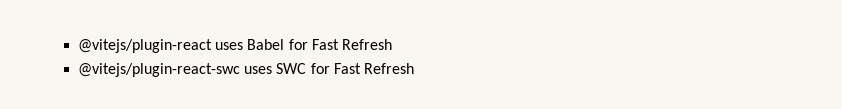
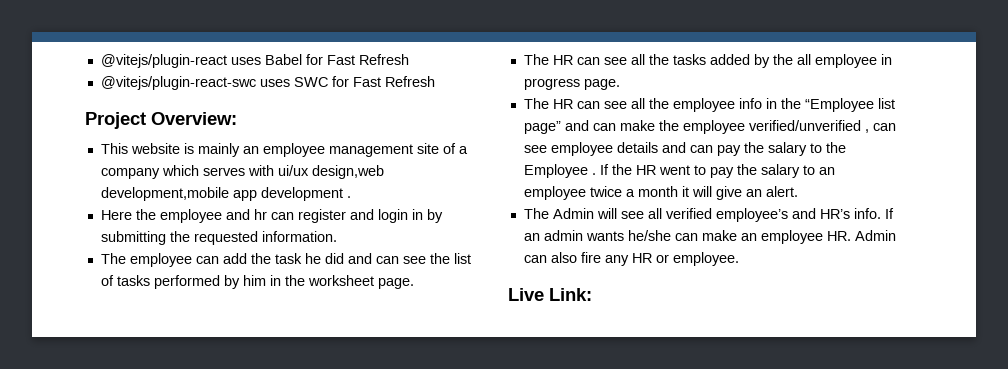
(414, 68) none -> [85,112,237,129] [100,143,468,157] [100,165,384,179] [100,187,351,201] [100,209,443,223] [100,231,337,245] [100,253,471,267] [100,275,414,289] [523,54,892,68] [523,78,620,90] [523,98,895,112] [523,120,896,134] [523,142,846,156] [523,164,835,178] [523,186,798,200] [523,208,894,222] [523,230,896,244] [523,252,739,266] [508,288,592,301] // Project Overview: // This website is mainly an employee management site of a company which serves with ui/ux design,web development,mobile app development . // Here the employee and hr can register and login in by submitting the requested information. // The employee can add the task he did and can see the list of tasks performed by him in the worksheet page. // The HR can see all the tasks added by the all employee in progress page. // The HR can see all the employee info in the “Employee list page” and can make the employee verified/unverified , can see employee details and can pay the salary to the Employee . If the HR went to pay the salary to an employee twice a month it will give an alert. // The Admin will see all verified employee’s and HR’s info. If an admin wants he/she can make an employee HR. Admin can also fire any HR or employee. // Live Link:

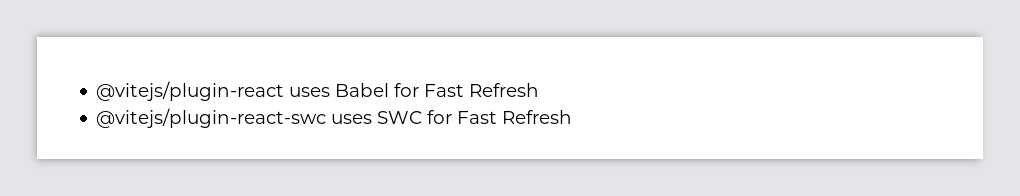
[85,112,237,129] [100,143,468,157] [100,165,384,179] [100,187,351,201] [100,209,443,223] [100,231,337,245] [100,253,471,267] [100,275,414,289] [523,54,892,68] [523,78,620,90] [523,98,895,112] [523,120,896,134] [523,142,846,156] [523,164,835,178] [523,186,798,200] [523,208,894,222] [523,230,896,244] [523,252,739,266] [508,288,592,301] // Project Overview: // This website is mainly an employee management site of a company which serves with ui/ux design,web development,mobile app development . // Here the employee and hr can register and login in by submitting the requested information. // The employee can add the task he did and can see the list of tasks performed by him in the worksheet page. // The HR can see all the tasks added by the all employee in progress page. // The HR can see all the employee info in the “Employee list page” and can make the employee verified/unverified , can see employee details and can pay the salary to the Employee . If the HR went to pay the salary to an employee twice a month it will give an alert. // The Admin will see all verified employee’s and HR’s info. If an admin wants he/she can make an employee HR. Admin can also fire any HR or employee. // Live Link: -> (573, 117) none

